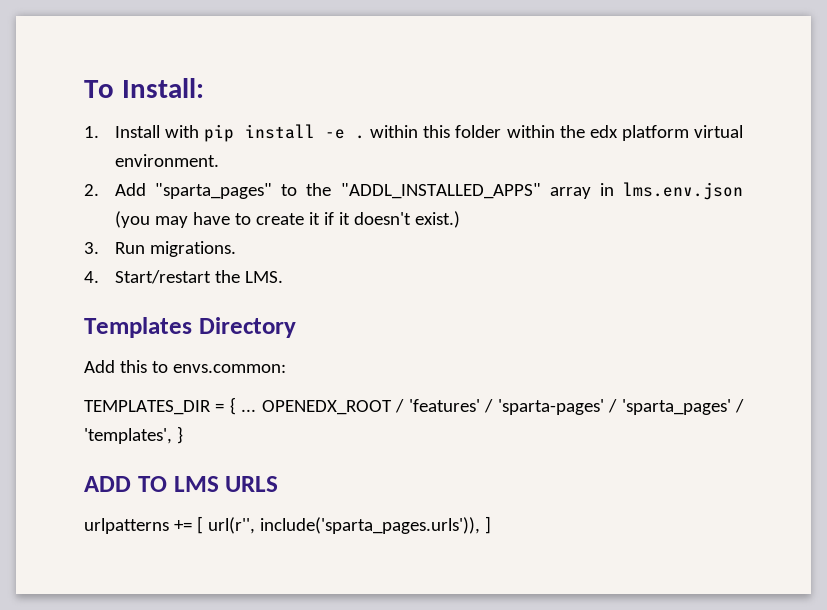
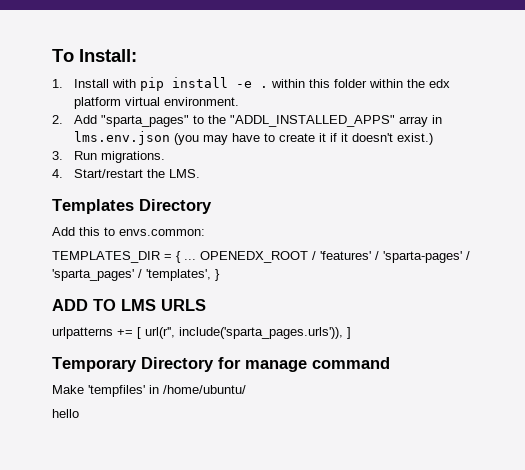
(491, 525) none -> [52,357,390,372] [52,385,246,397] [52,409,79,418] // Temporary Directory for manage command // Make 'tempfiles' in /home/ubuntu/ // hello

